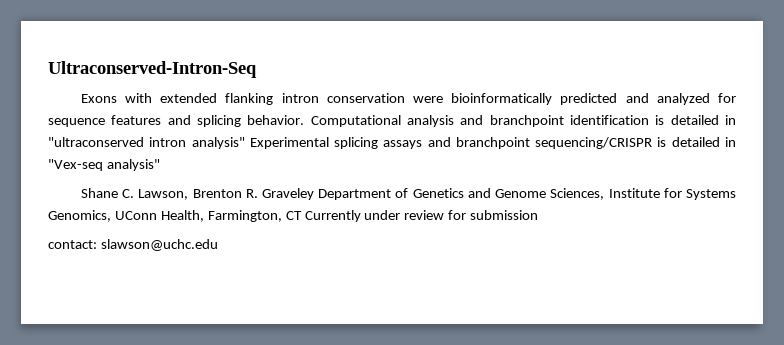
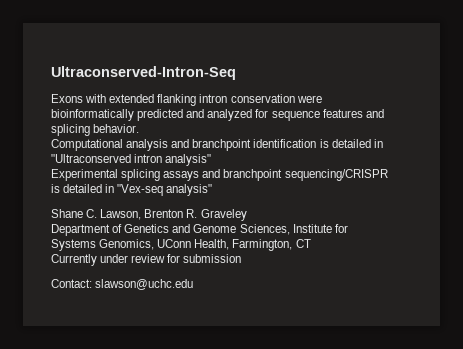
(305, 120) none -> (140, 128) //
[48,137,144,147] "ultraconserved -> [51,154,131,163] "Ultraconserved
(245, 143) none -> (212, 160) //
(314, 194) none -> (247, 215) //
(302, 215) none -> (311, 243) //
[48,240,97,249] contact: -> [51,279,92,288] Contact:

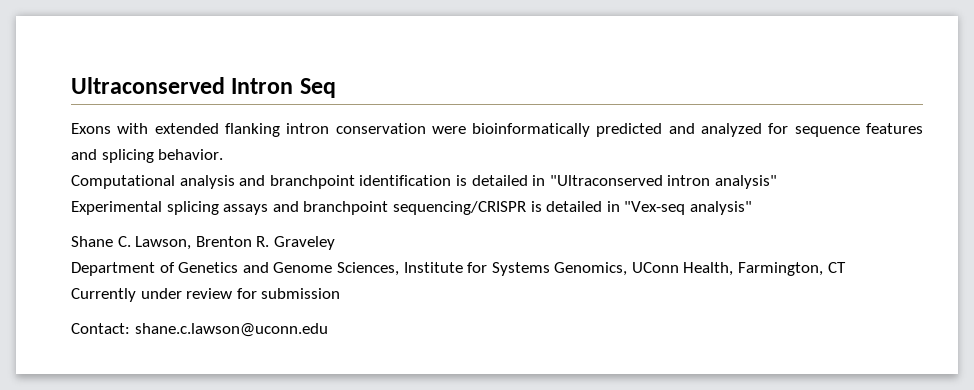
[51,66,236,80] Ultraconserved-Intron-Seq -> [71,77,336,98] Ultraconserved Intron Seq
[95,279,194,290] slawson@uchc.edu -> [134,323,328,337] shane.c.lawson@uconn.edu

